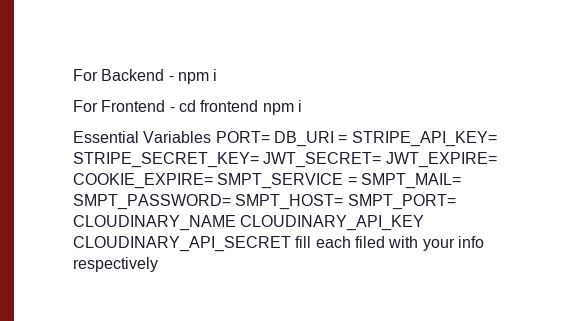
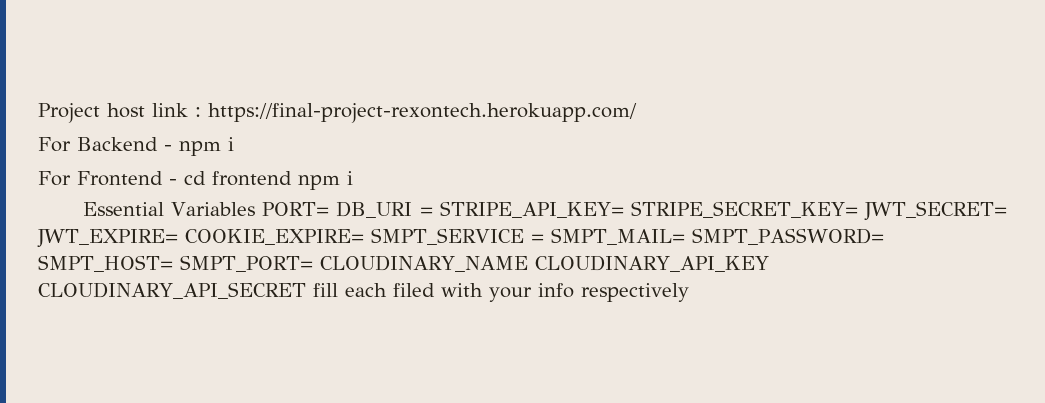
(73, 75) none -> [38,103,637,123] Project host link : https://final-project-rexontech.herokuapp.com/ //

